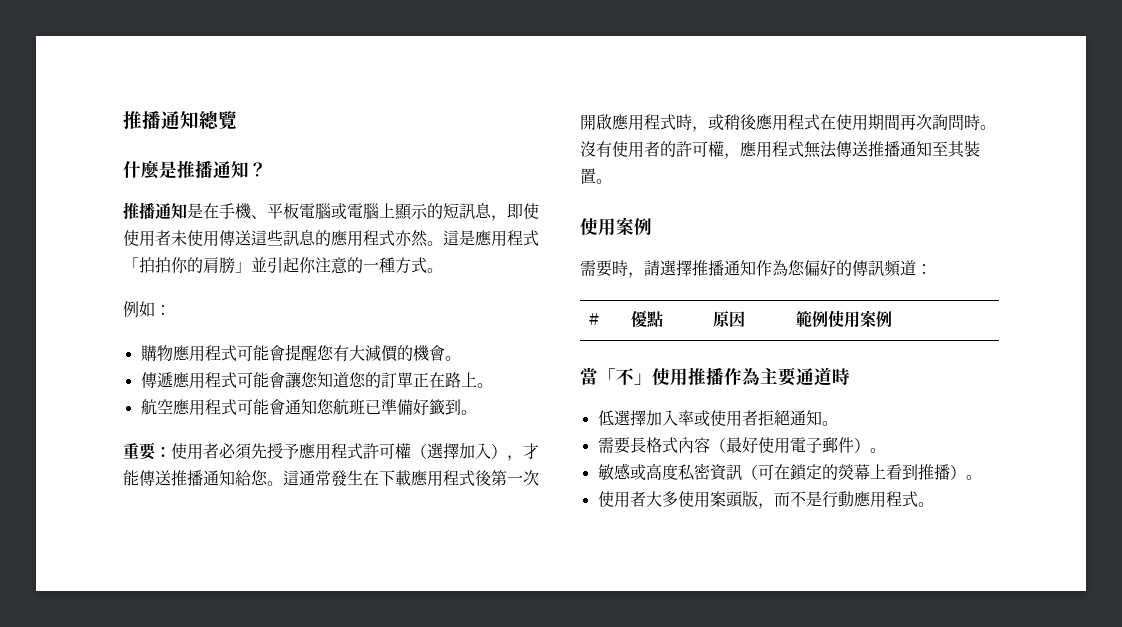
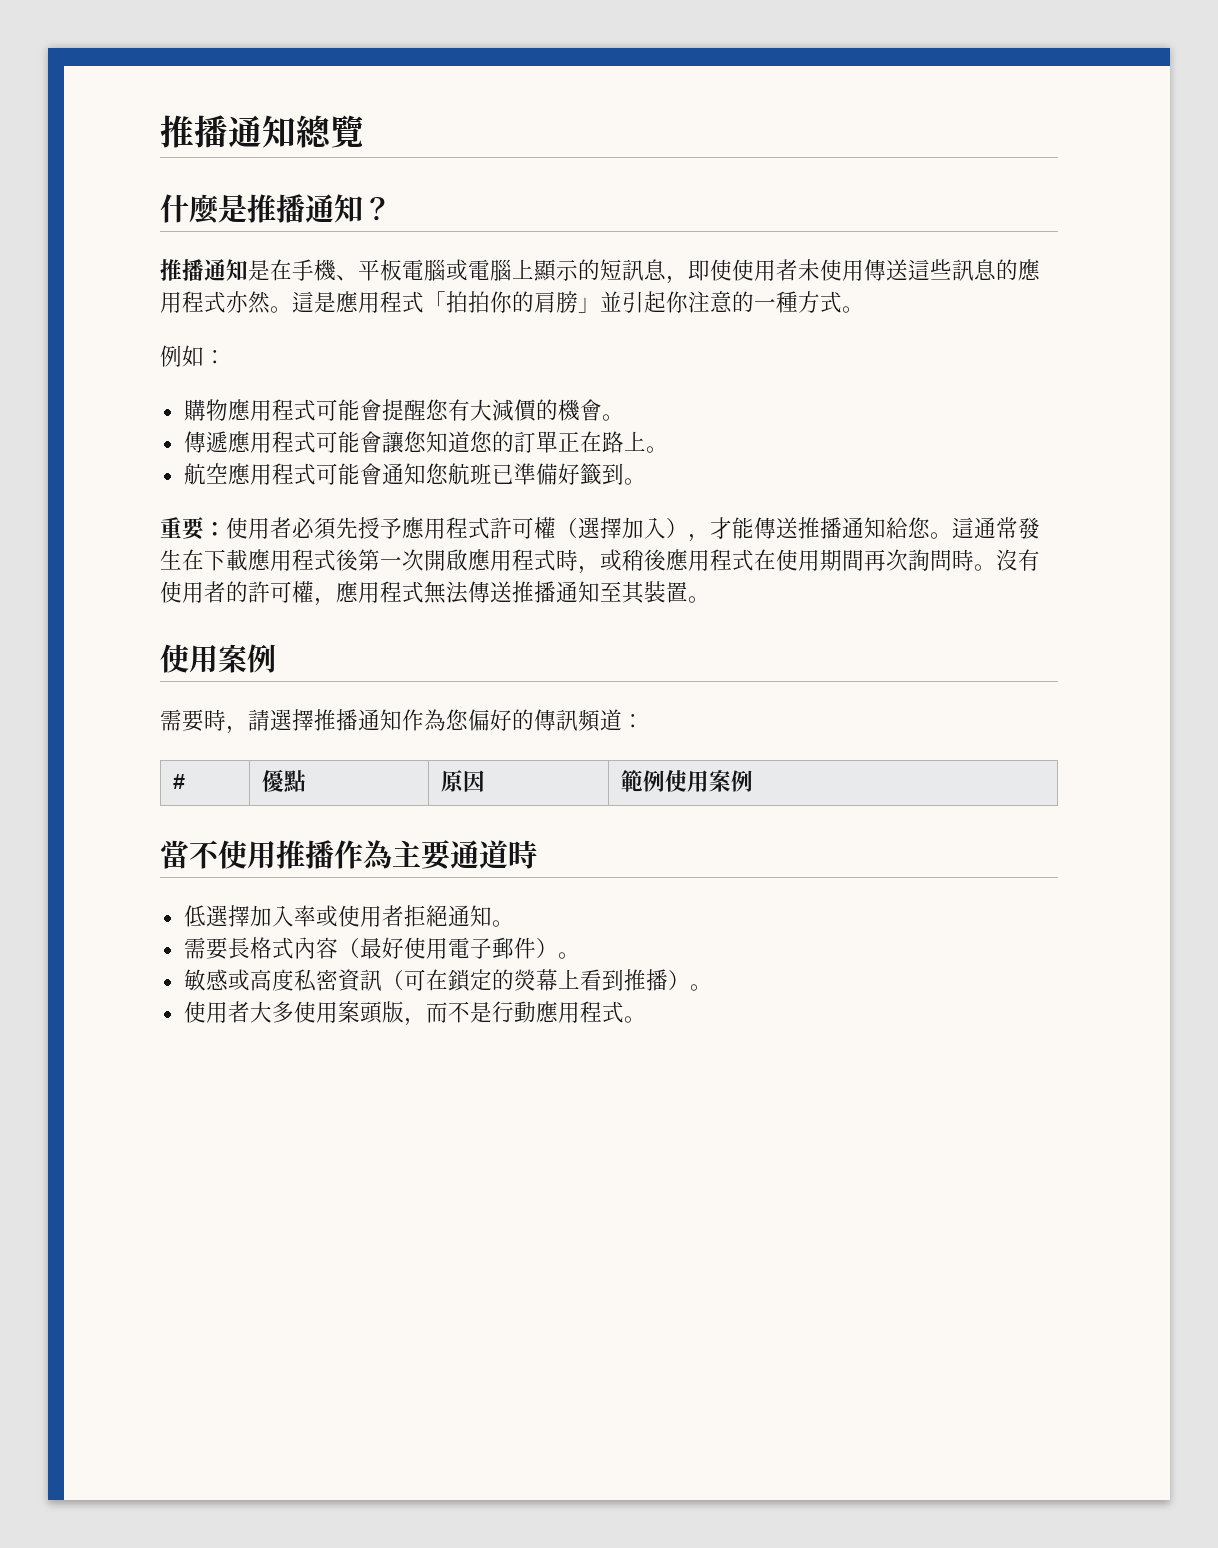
[598,368,652,385] 「不」 -> [189,840,219,869] 不

